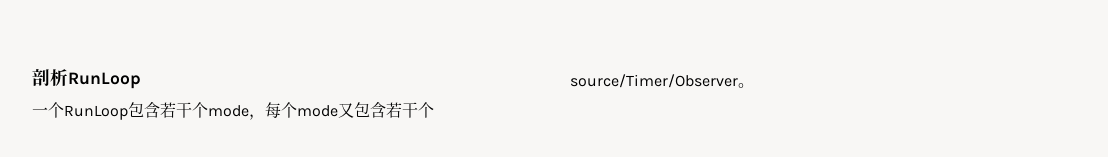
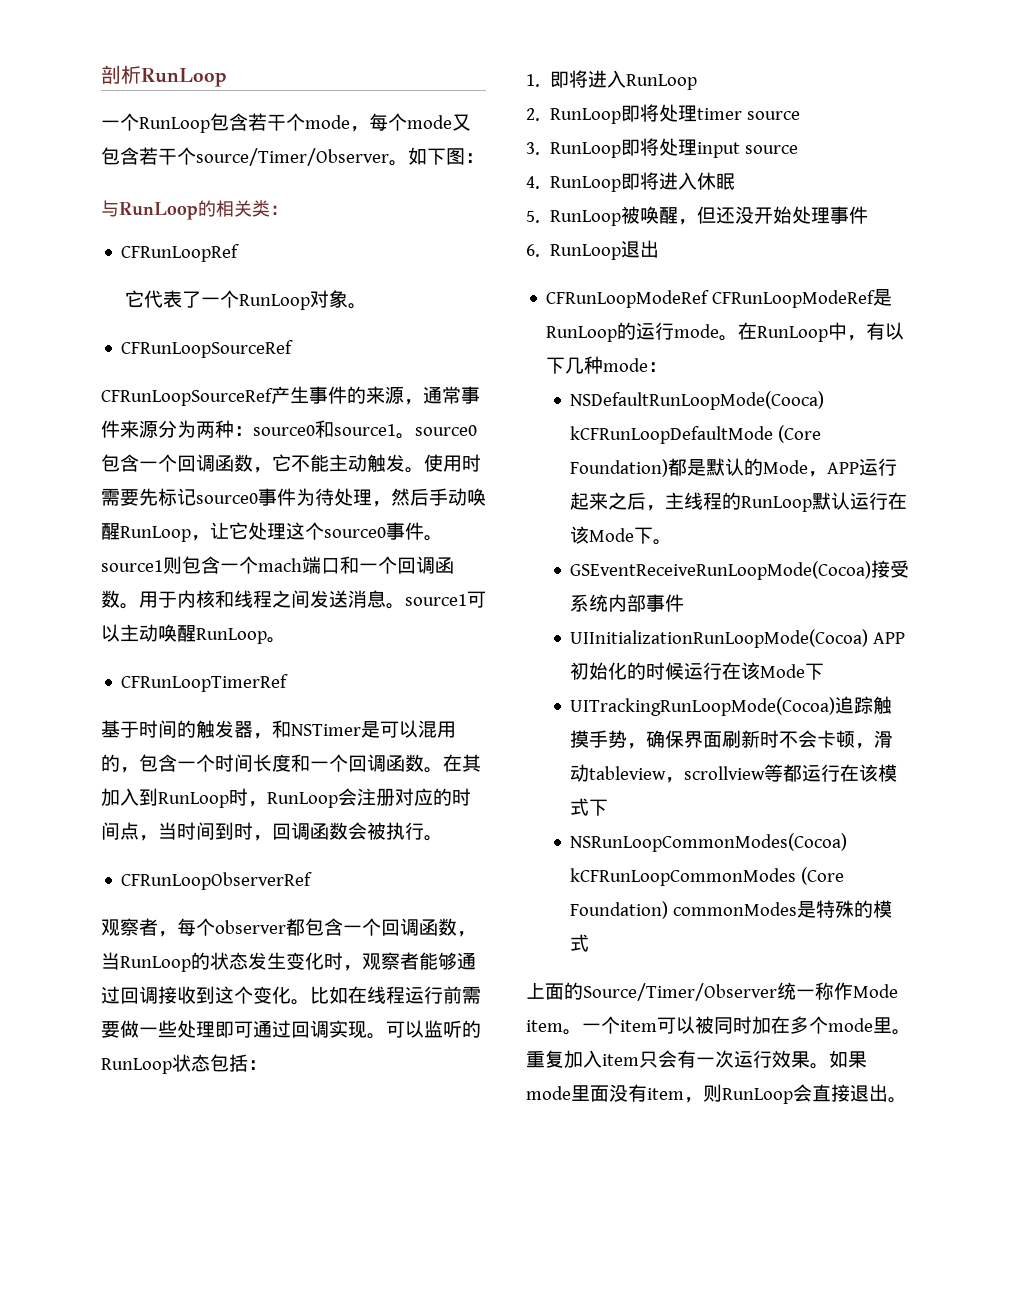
(754, 85) none -> [408,147,484,165] [101,200,288,220] [121,244,240,262] [125,290,368,310] [121,340,294,358] [101,386,480,406] [101,420,477,439] [101,454,481,473] [101,488,486,507] [101,522,443,542] [101,556,454,574] [101,590,486,609] [101,624,286,644] [121,674,289,692] [101,720,456,739] [101,754,481,773] [101,788,471,808] [101,822,443,841] [121,872,313,890] [101,918,476,937] [101,952,476,972] [101,986,481,1005] [101,1020,481,1039] [101,1054,267,1074] [526,70,698,90] [526,104,801,124] [526,138,799,158] [526,172,736,192] [526,206,869,226] [526,240,660,260] [546,289,893,308] [546,322,905,342] [546,356,668,374] [570,391,825,410] [570,425,822,444] [570,458,898,477] [570,492,908,512] [570,526,673,545] [570,560,910,580] [570,594,685,612] [570,629,906,648] [570,662,825,680] [570,696,893,716] [570,730,894,749] [570,764,898,783] [570,798,609,816] [570,833,848,852] [570,867,845,886] [570,900,893,919] [570,934,590,952] [526,982,898,1001] [526,1016,911,1035] [526,1050,867,1069] [526,1084,907,1104] 如下图： // 与RunLoop的相关类： // CFRunLoopRef // 它代表了一个RunLoop对象。 // CFRunLoopSourceRef // CFRunLoopSourceRef产生事件的来源，通常事件来源分为两种：source0和source1。source0包含一个回调函数，它不能主动触发。使用时需要先标记source0事件为待处理，然后手动唤醒RunLoop，让它处理这个source0事件。source1则包含一个mach端口和一个回调函数。用于内核和线程之间发送消息。source1可以主动唤醒RunLoop。 // CFRunLoopTimerRef // 基于时间的触发器，和NSTimer是可以混用的，包含一个时间长度和一个回调函数。在其加入到RunLoop时，RunLoop会注册对应的时间点，当时间到时，回调函数会被执行。 // CFRunLoopObserverRef // 观察者，每个observer都包含一个回调函数，当RunLoop的状态发生变化时，观察者能够通过回调接收到这个变化。比如在线程运行前需要做一些处理即可通过回调实现。可以监听的RunLoop状态包括： // 1.即将进入RunLoop // 2. RunLoop即将处理timer source // 3. RunLoop即将处理input source // 4. RunLoop即将进入休眠 // 5. RunLoop被唤醒，但还没开始处理事件 // 6. RunLoop退出 // CFRunLoopModeRef CFRunLoopModeRef是RunLoop的运行mode。在RunLoop中，有以下几种mode： // NSDefaultRunLoopMode(Cooca) kCFRunLoopDefaultMode (Core Foundation)都是默认的Mode，APP运行起来之后，主线程的RunLoop默认运行在该Mode下。 // GSEventReceiveRunLoopMode(Cocoa)接受系统内部事件 // UIInitializationRunLoopMode(Cocoa) APP初始化的时候运行在该Mode下 // UITrackingRunLoopMode(Cocoa)追踪触摸手势，确保界面刷新时不会卡顿，滑动tableview，scrollview等都运行在该模式下 // NSRunLoopCommonModes(Cocoa) kCFRunLoopCommonModes (Core Foundation) commonModes是特殊的模式 // 上面的Source/Timer/Observer统一称作Mode item。一个item可以被同时加在多个mode里。重复加入item只会有一次运行效果。如果mode里面没有item，则RunLoop会直接退出。

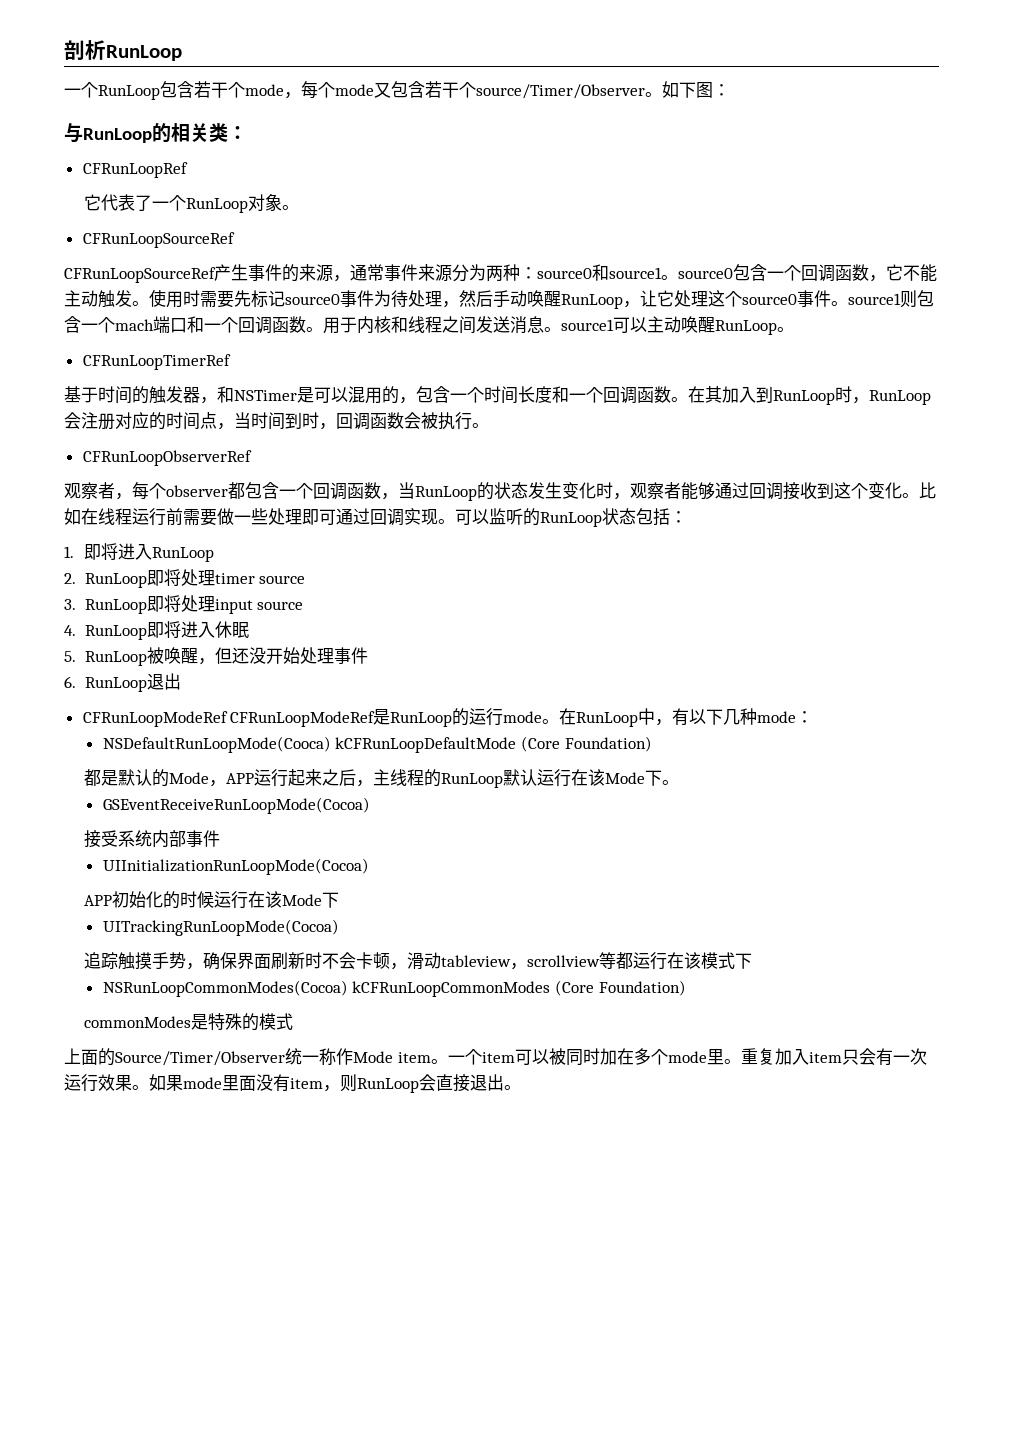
(669, 468) none -> (652, 744) //
(872, 570) none -> (370, 805) //
(869, 638) none -> (369, 866) //
(836, 706) none -> (339, 927) //
(669, 910) none -> (686, 988) //

